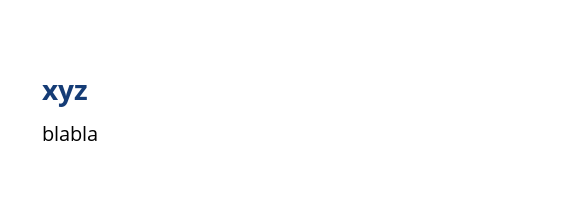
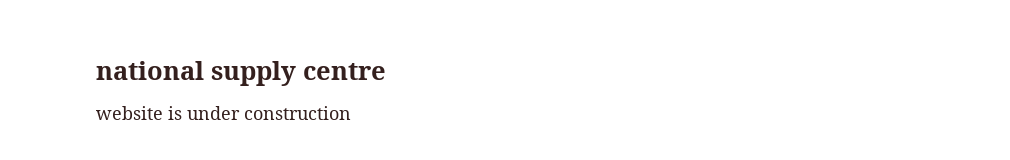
[42,85,88,107] [42,126,98,141] xyz // blabla -> [96,61,386,86] [96,106,351,120] national supply centre // website is under construction

